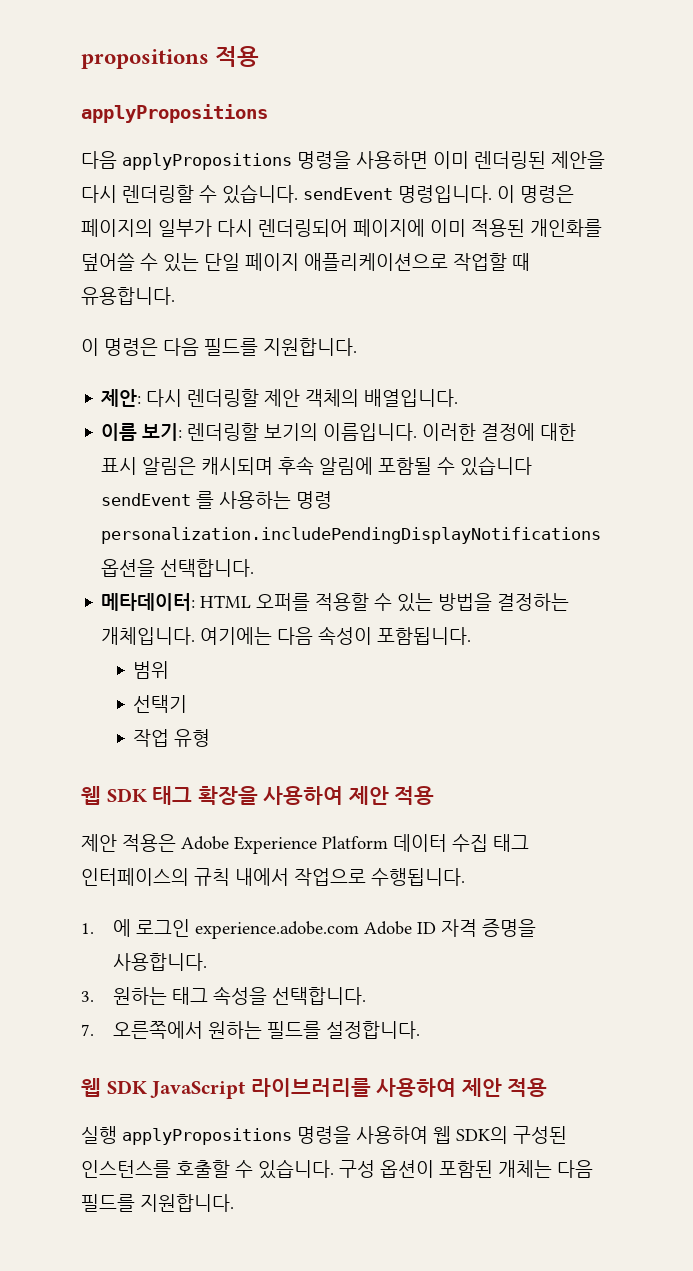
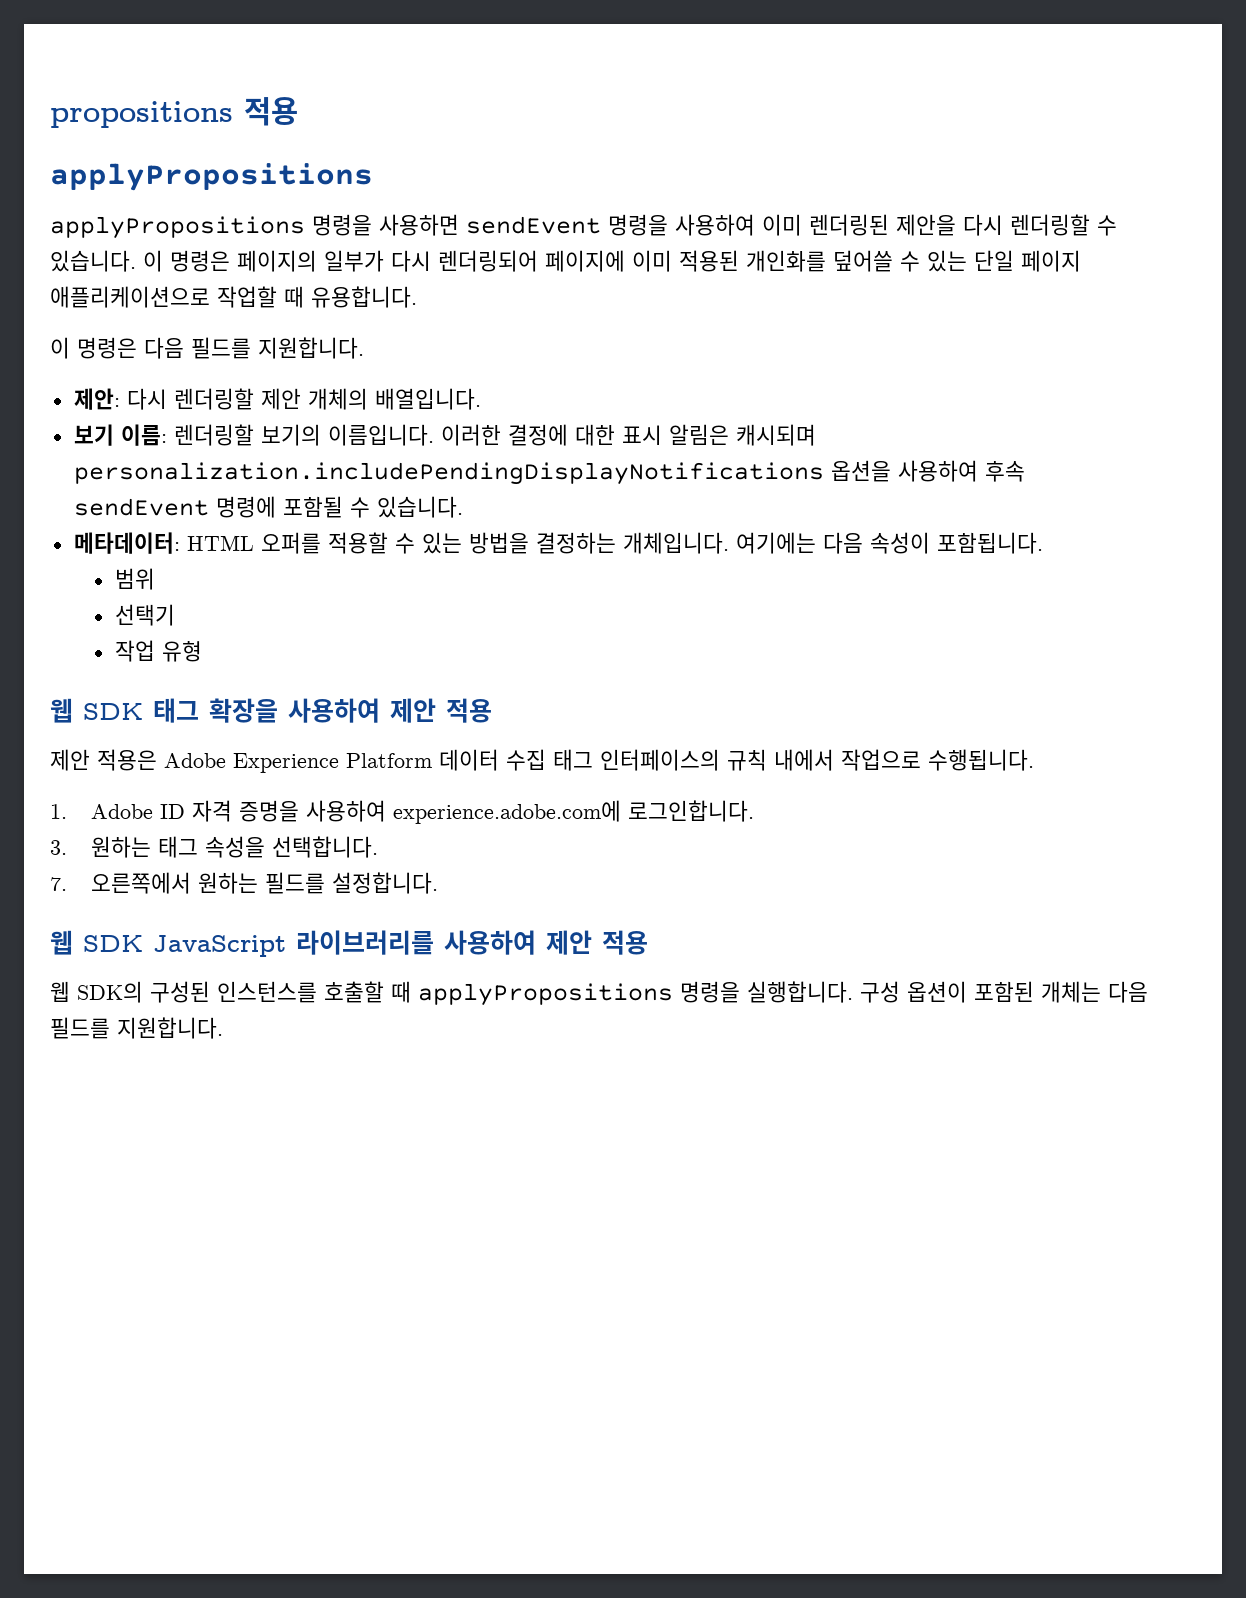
[81,151,117,169] 다음 -> (373, 177) none
(428, 160) none -> [466,214,755,236] sendEvent 명령을 사용하여
[303,185,492,203] sendEvent 명령입니다. -> (136, 261) none
[305,389,360,407] 객체의 -> [307,388,368,410] 개체의
[101,423,183,441] 이름 보기: -> [73,424,167,446] 보기 이름:
[278,456,533,476] [101,491,333,509] [101,527,602,544] [101,559,255,577] 후속 알림에 포함될 수 있습니다 sendEvent 를 사용하는 명령 personalization.includePendingDisplayNotifications 옵션을 선택합니다. -> [73,460,1025,485] [73,496,463,518] personalization.includePendingDisplayNotifications 옵션을 사용하여 후속 sendEvent 명령에 포함될 수 있습니다.
[113,919,360,939] 에 로그인 experience.adobe.com -> (67, 811) none
[113,953,208,971] 사용합니다. -> [306,800,755,824] 사용하여 experience.adobe.com에 로그인합니다.
[81,1126,428,1145] 실행 applyPropositions 명령을 사용하여 -> (648, 942) none
[235,1159,334,1179] 수 있습니다. -> [391,981,853,1006] 때 applyPropositions 명령을 실행합니다.

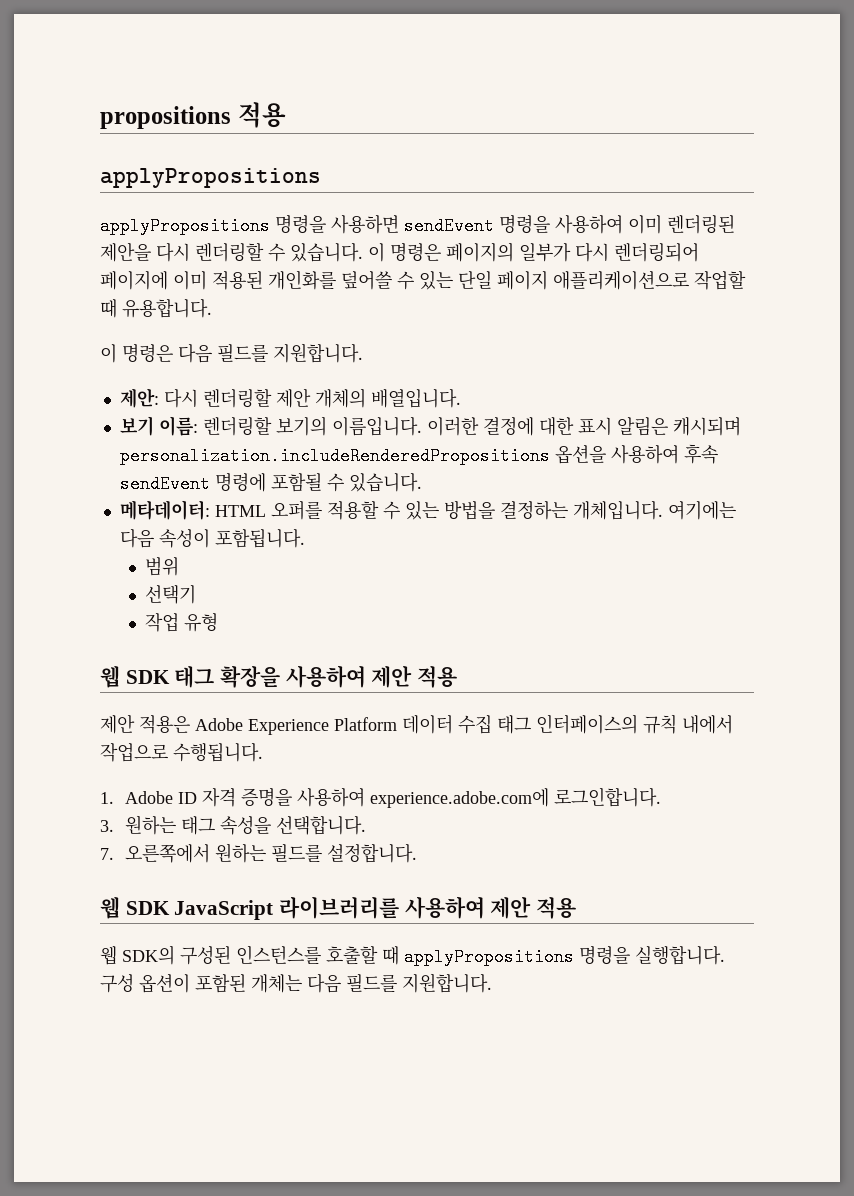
[73,462,824,485] personalization.includePendingDisplayNotifications -> [119,447,550,465] personalization.includeRenderedPropositions

